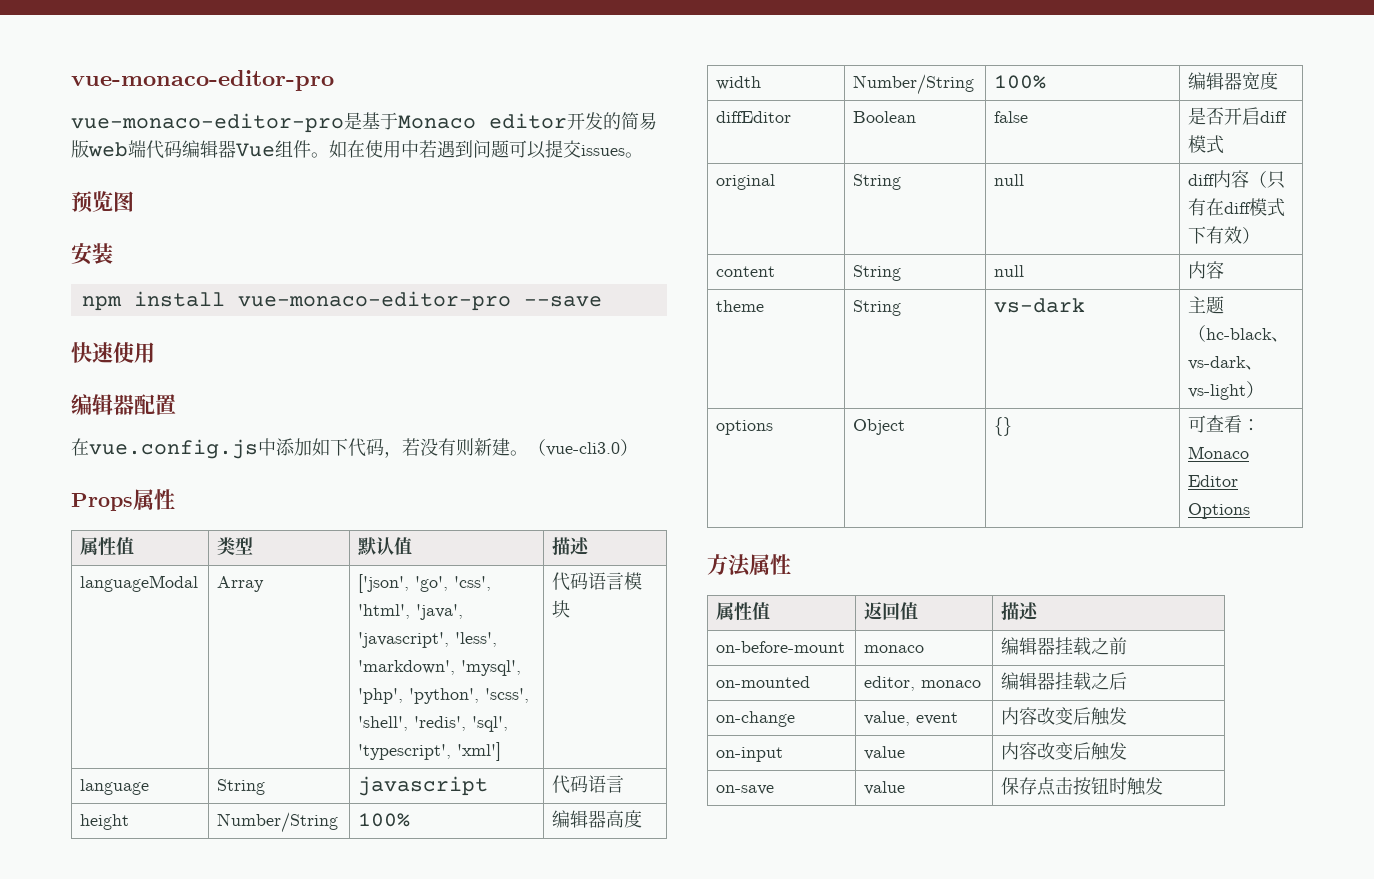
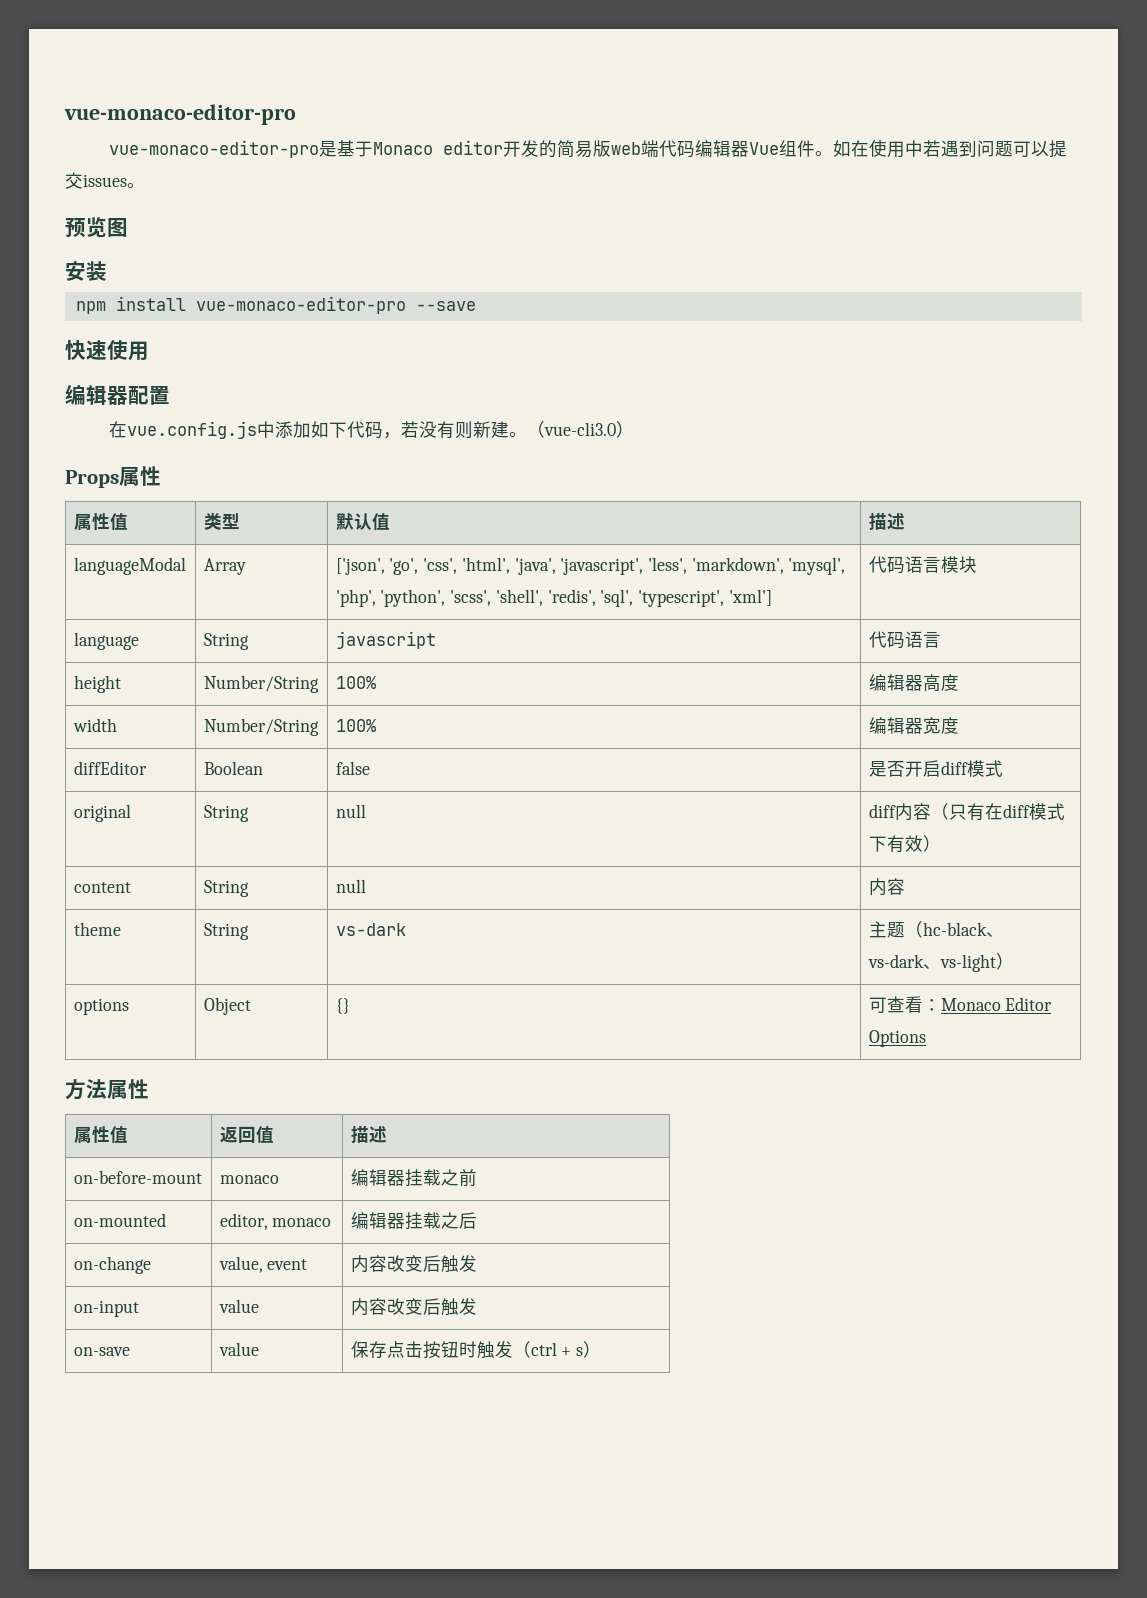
(1164, 786) none -> [512,1341,602,1358] （ctrl + s）

